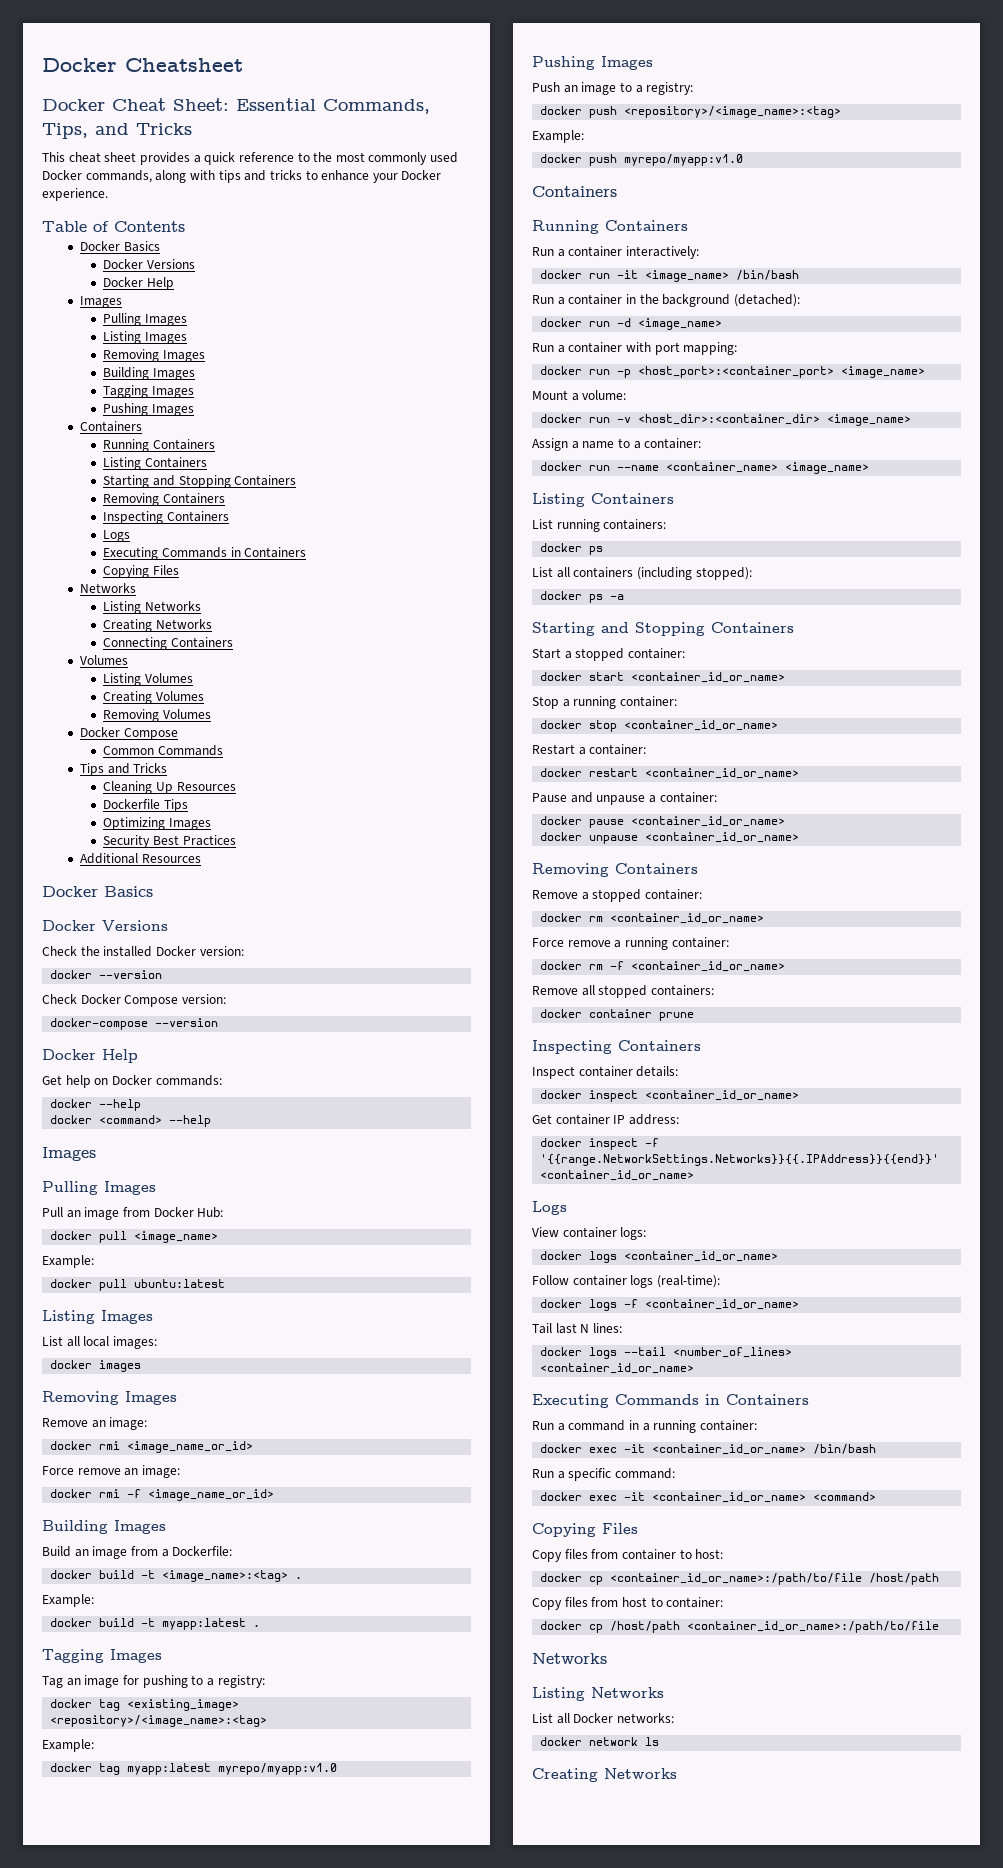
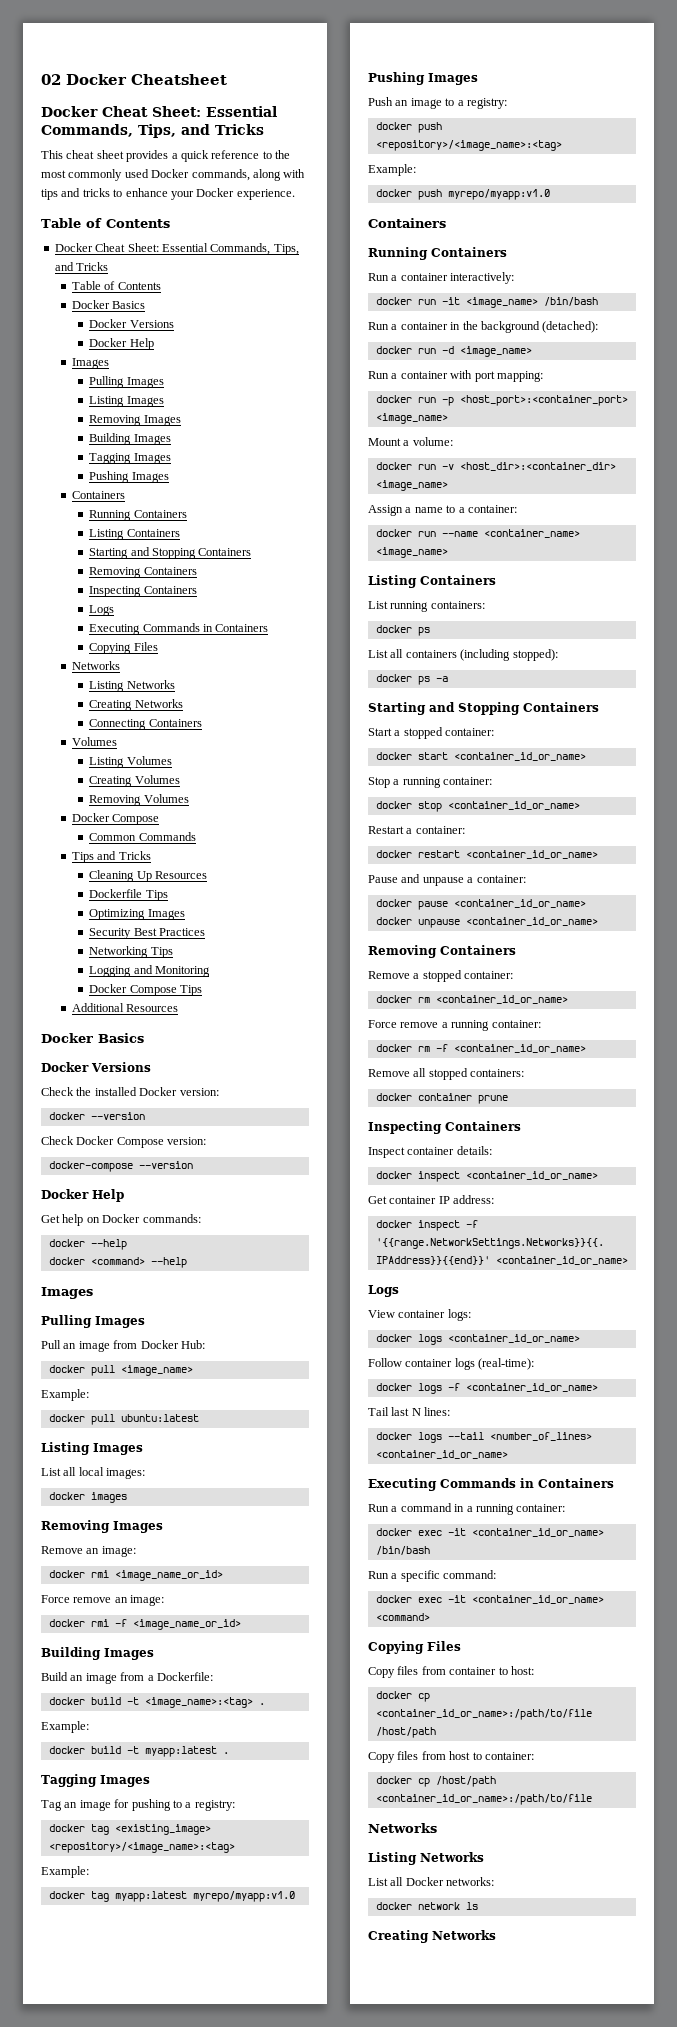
(42, 65) none -> [41,74,61,85] 02
(185, 226) none -> [54,243,299,255] [54,262,109,271] [71,281,161,290] // Docker Cheat Sheet: Essential Commands, Tips, and Tricks // Table of Contents
(236, 840) none -> [89,946,173,958] [89,965,210,977] [89,984,202,996] // Networking Tips // Logging and Monitoring // Docker Compose Tips

